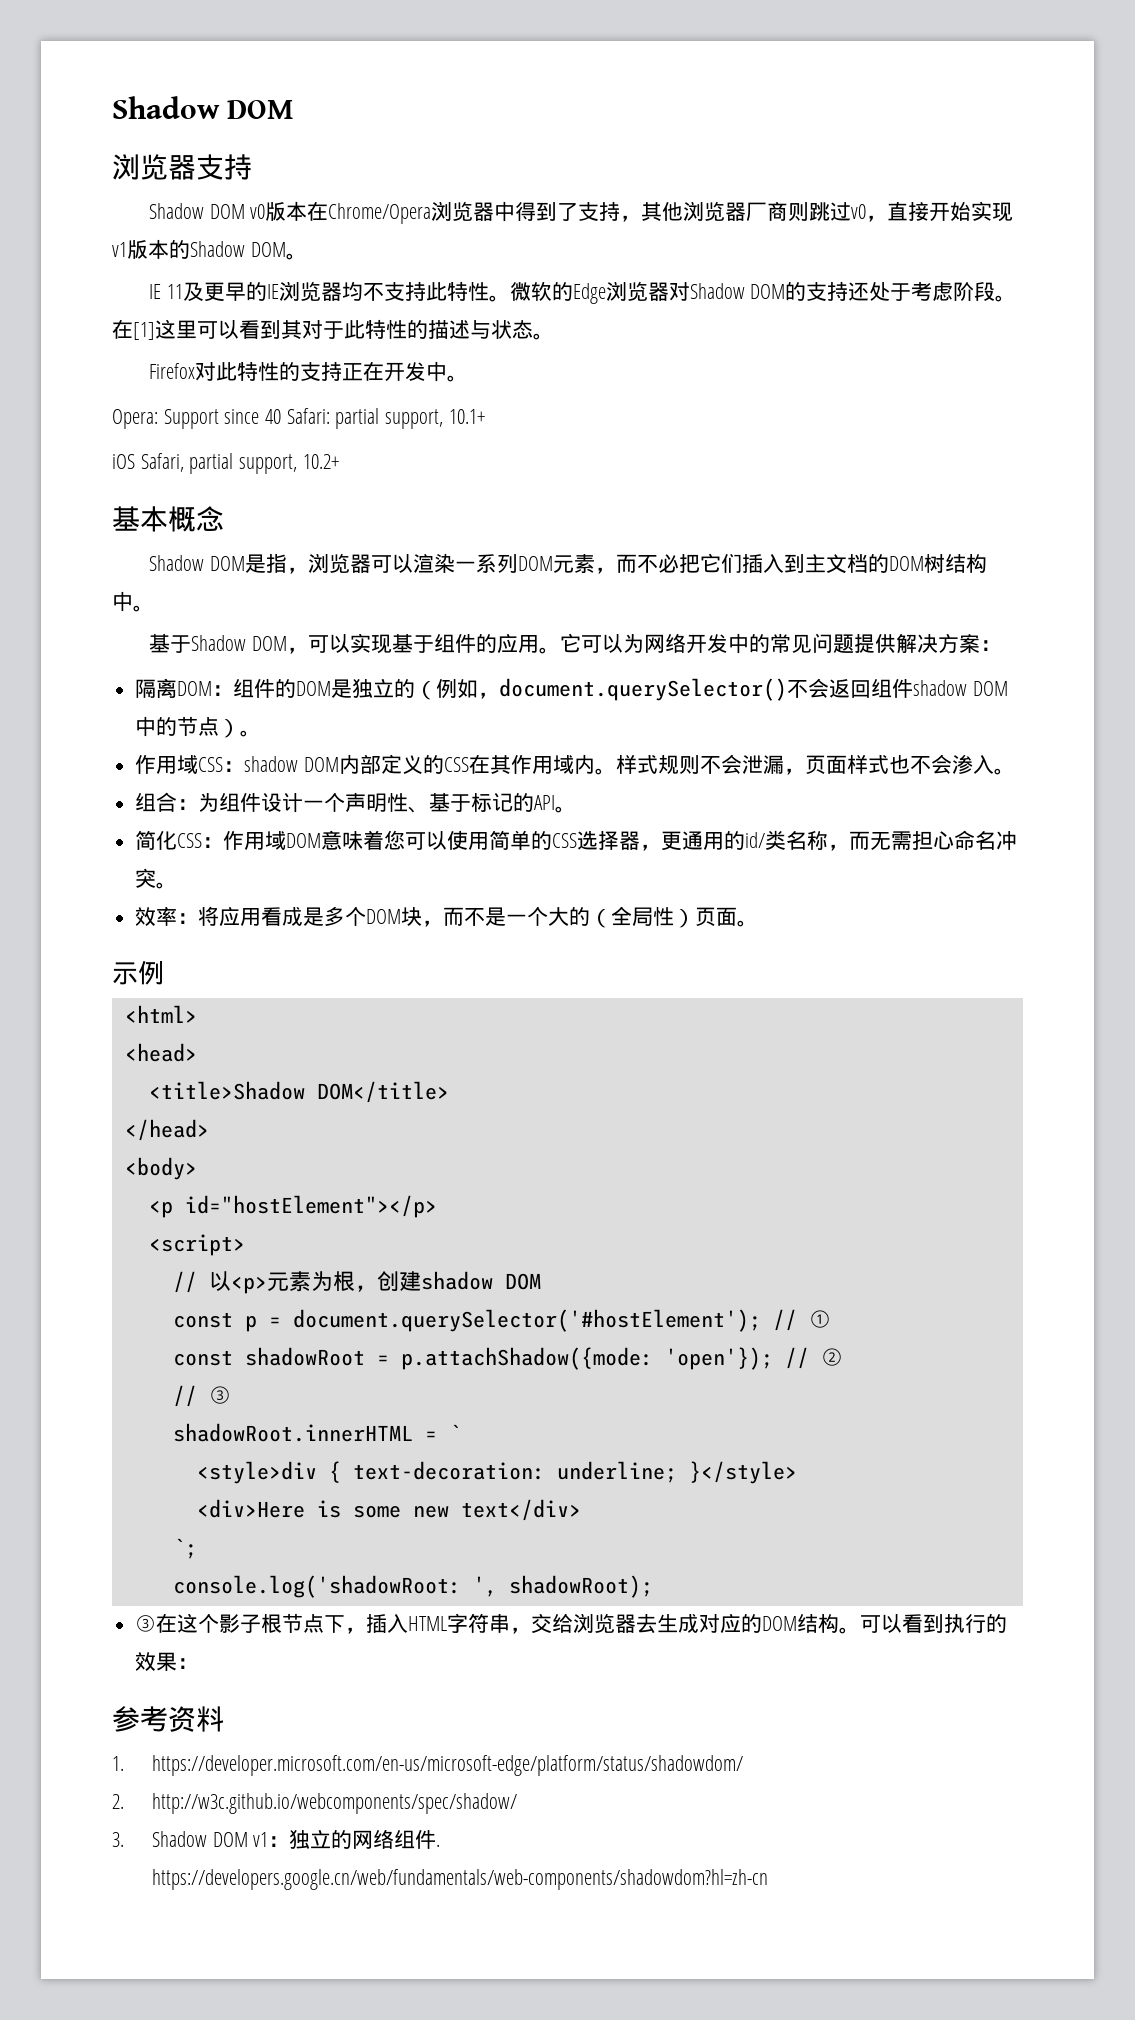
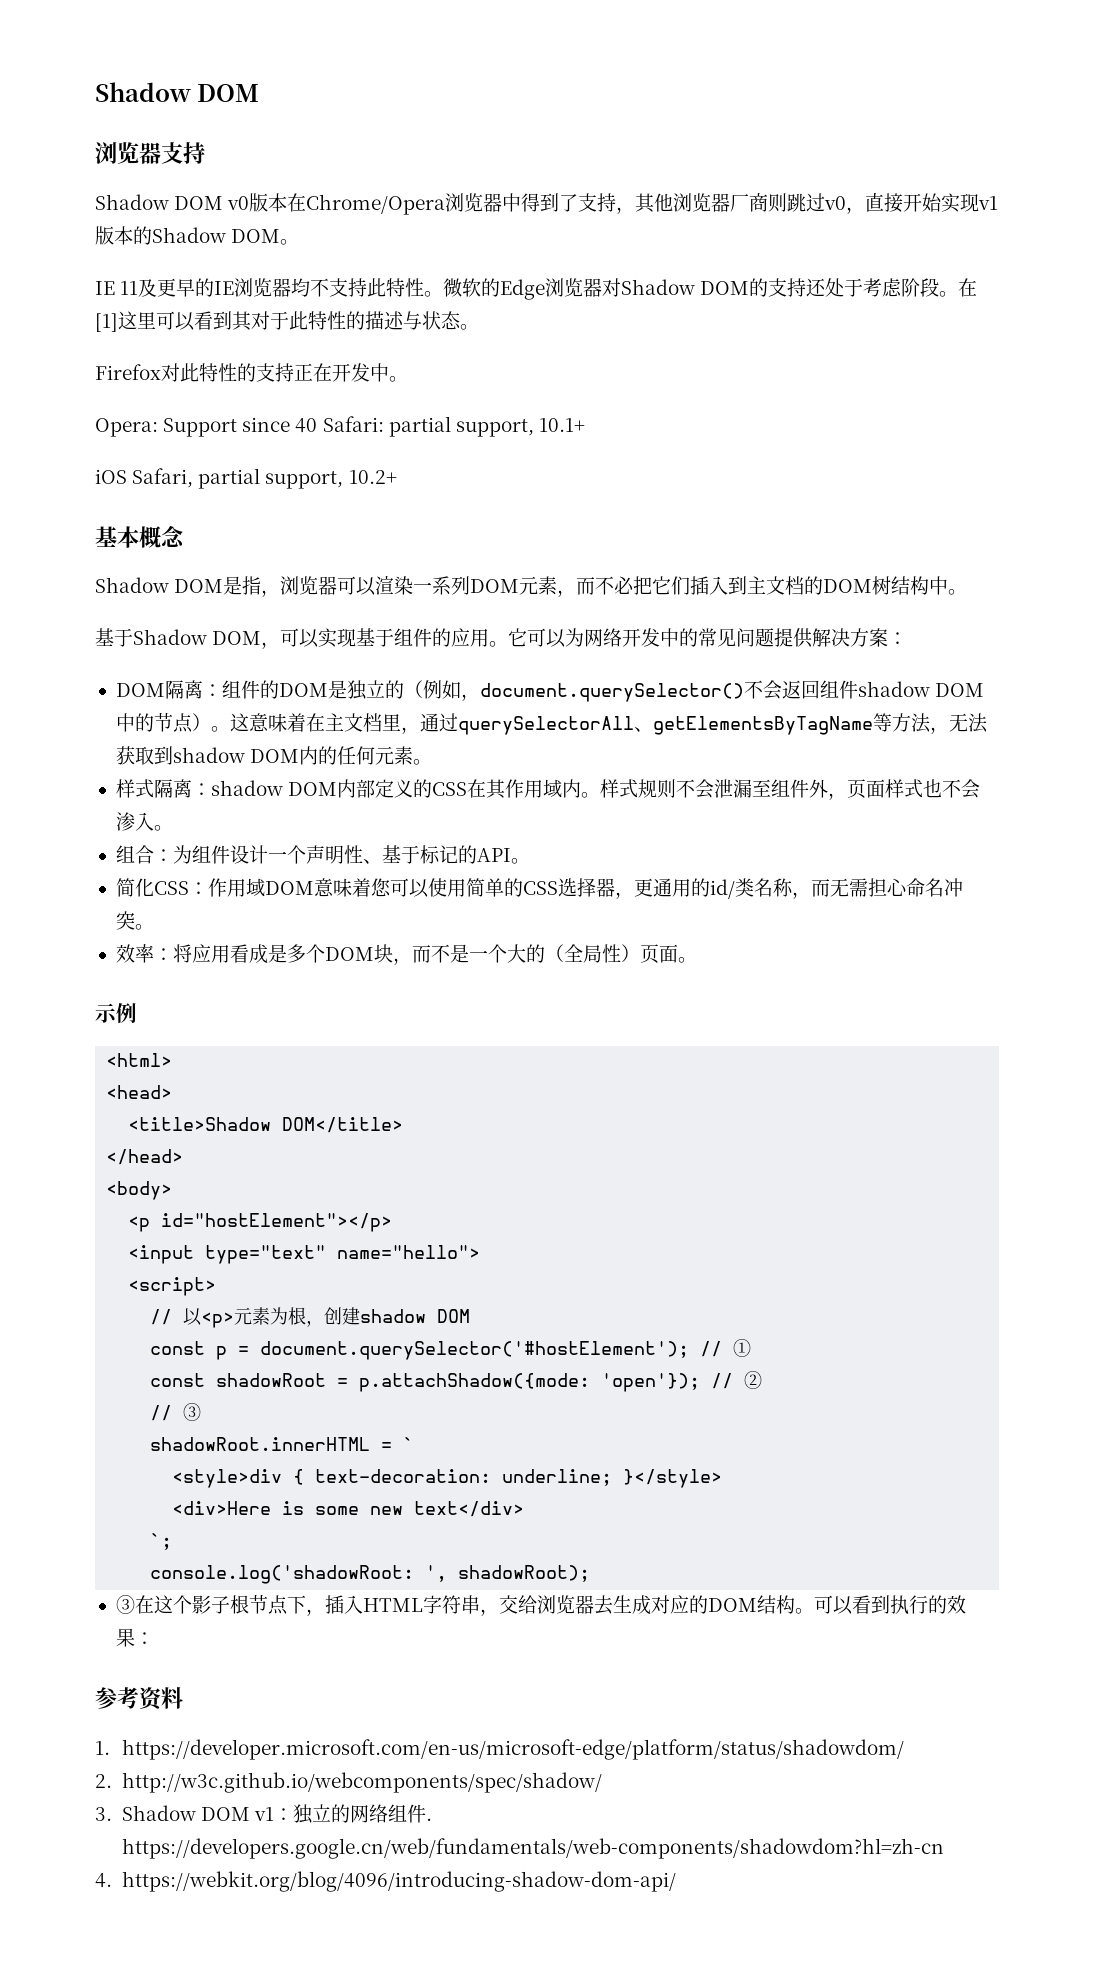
[135,678,213,699] 隔离DOM -> [115,680,203,699] DOM隔离
[135,755,224,774] // 作用域CSS -> [229,713,988,735] [115,746,433,765] [115,779,192,798] 这意味着在主文档里，通过querySelectorAll、getElementsByTagName等方法，无法获取到shadow DOM内的任何元素。 // 样式隔离
(784, 764) none -> [752,779,829,798] 至组件外
(437, 1206) none -> [128,1245,481,1264] // <input type="text" name="hello">
(768, 1879) none -> [95,1871,676,1892] // 4. https://webkit.org/blog/4096/introducing-shadow-dom-api/

